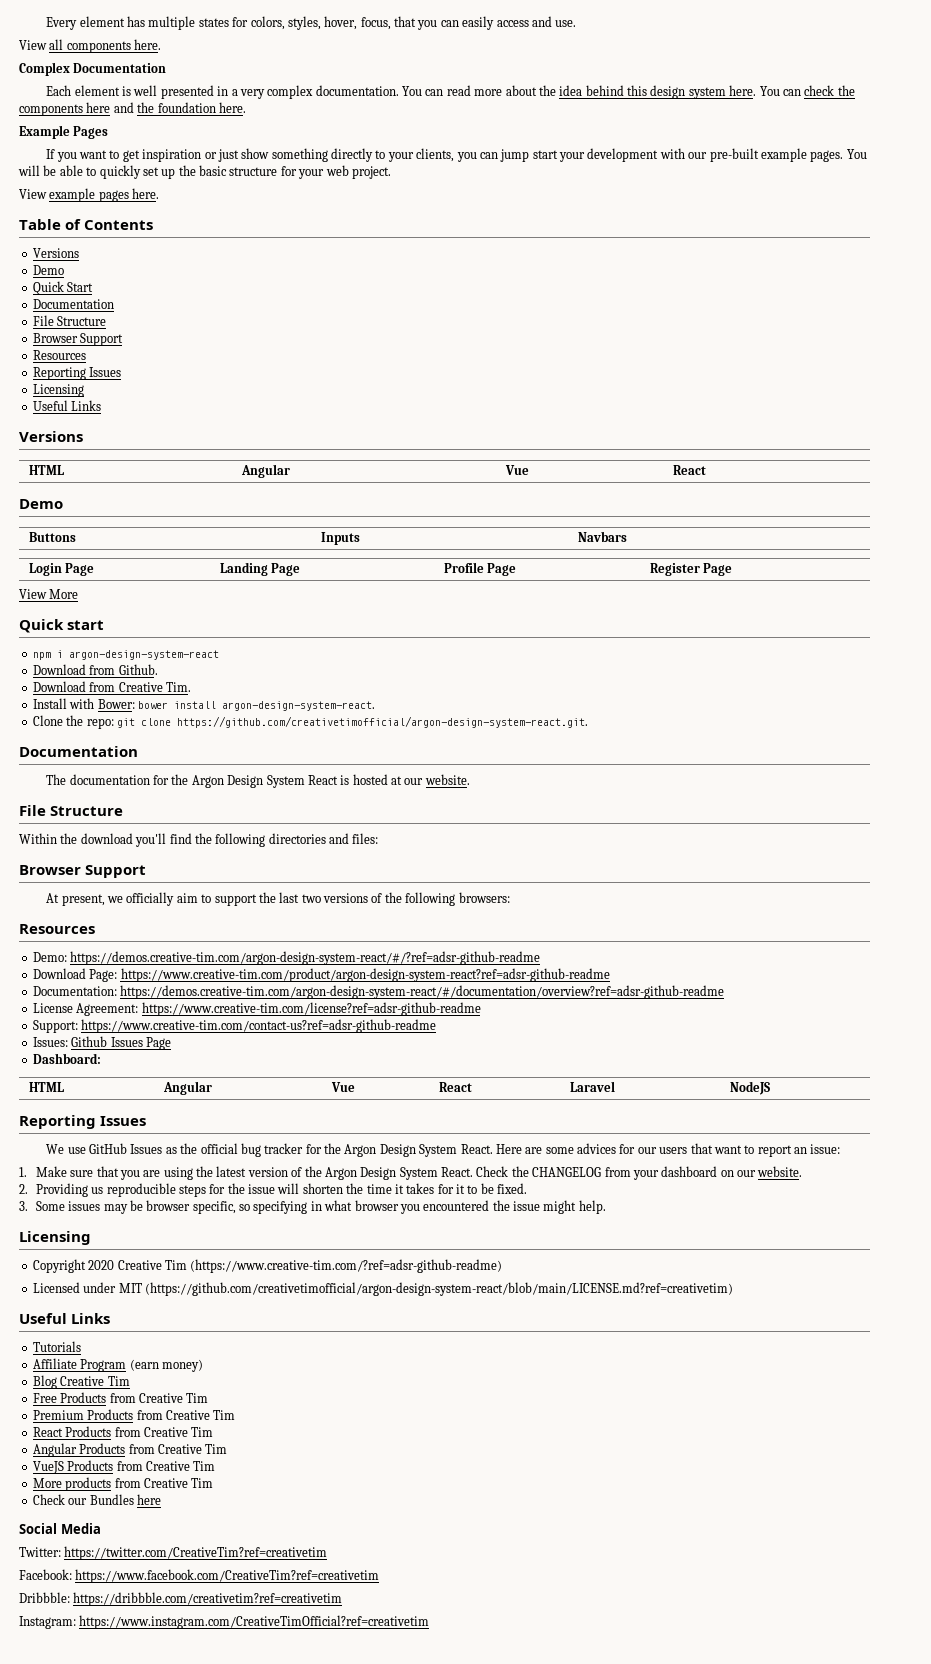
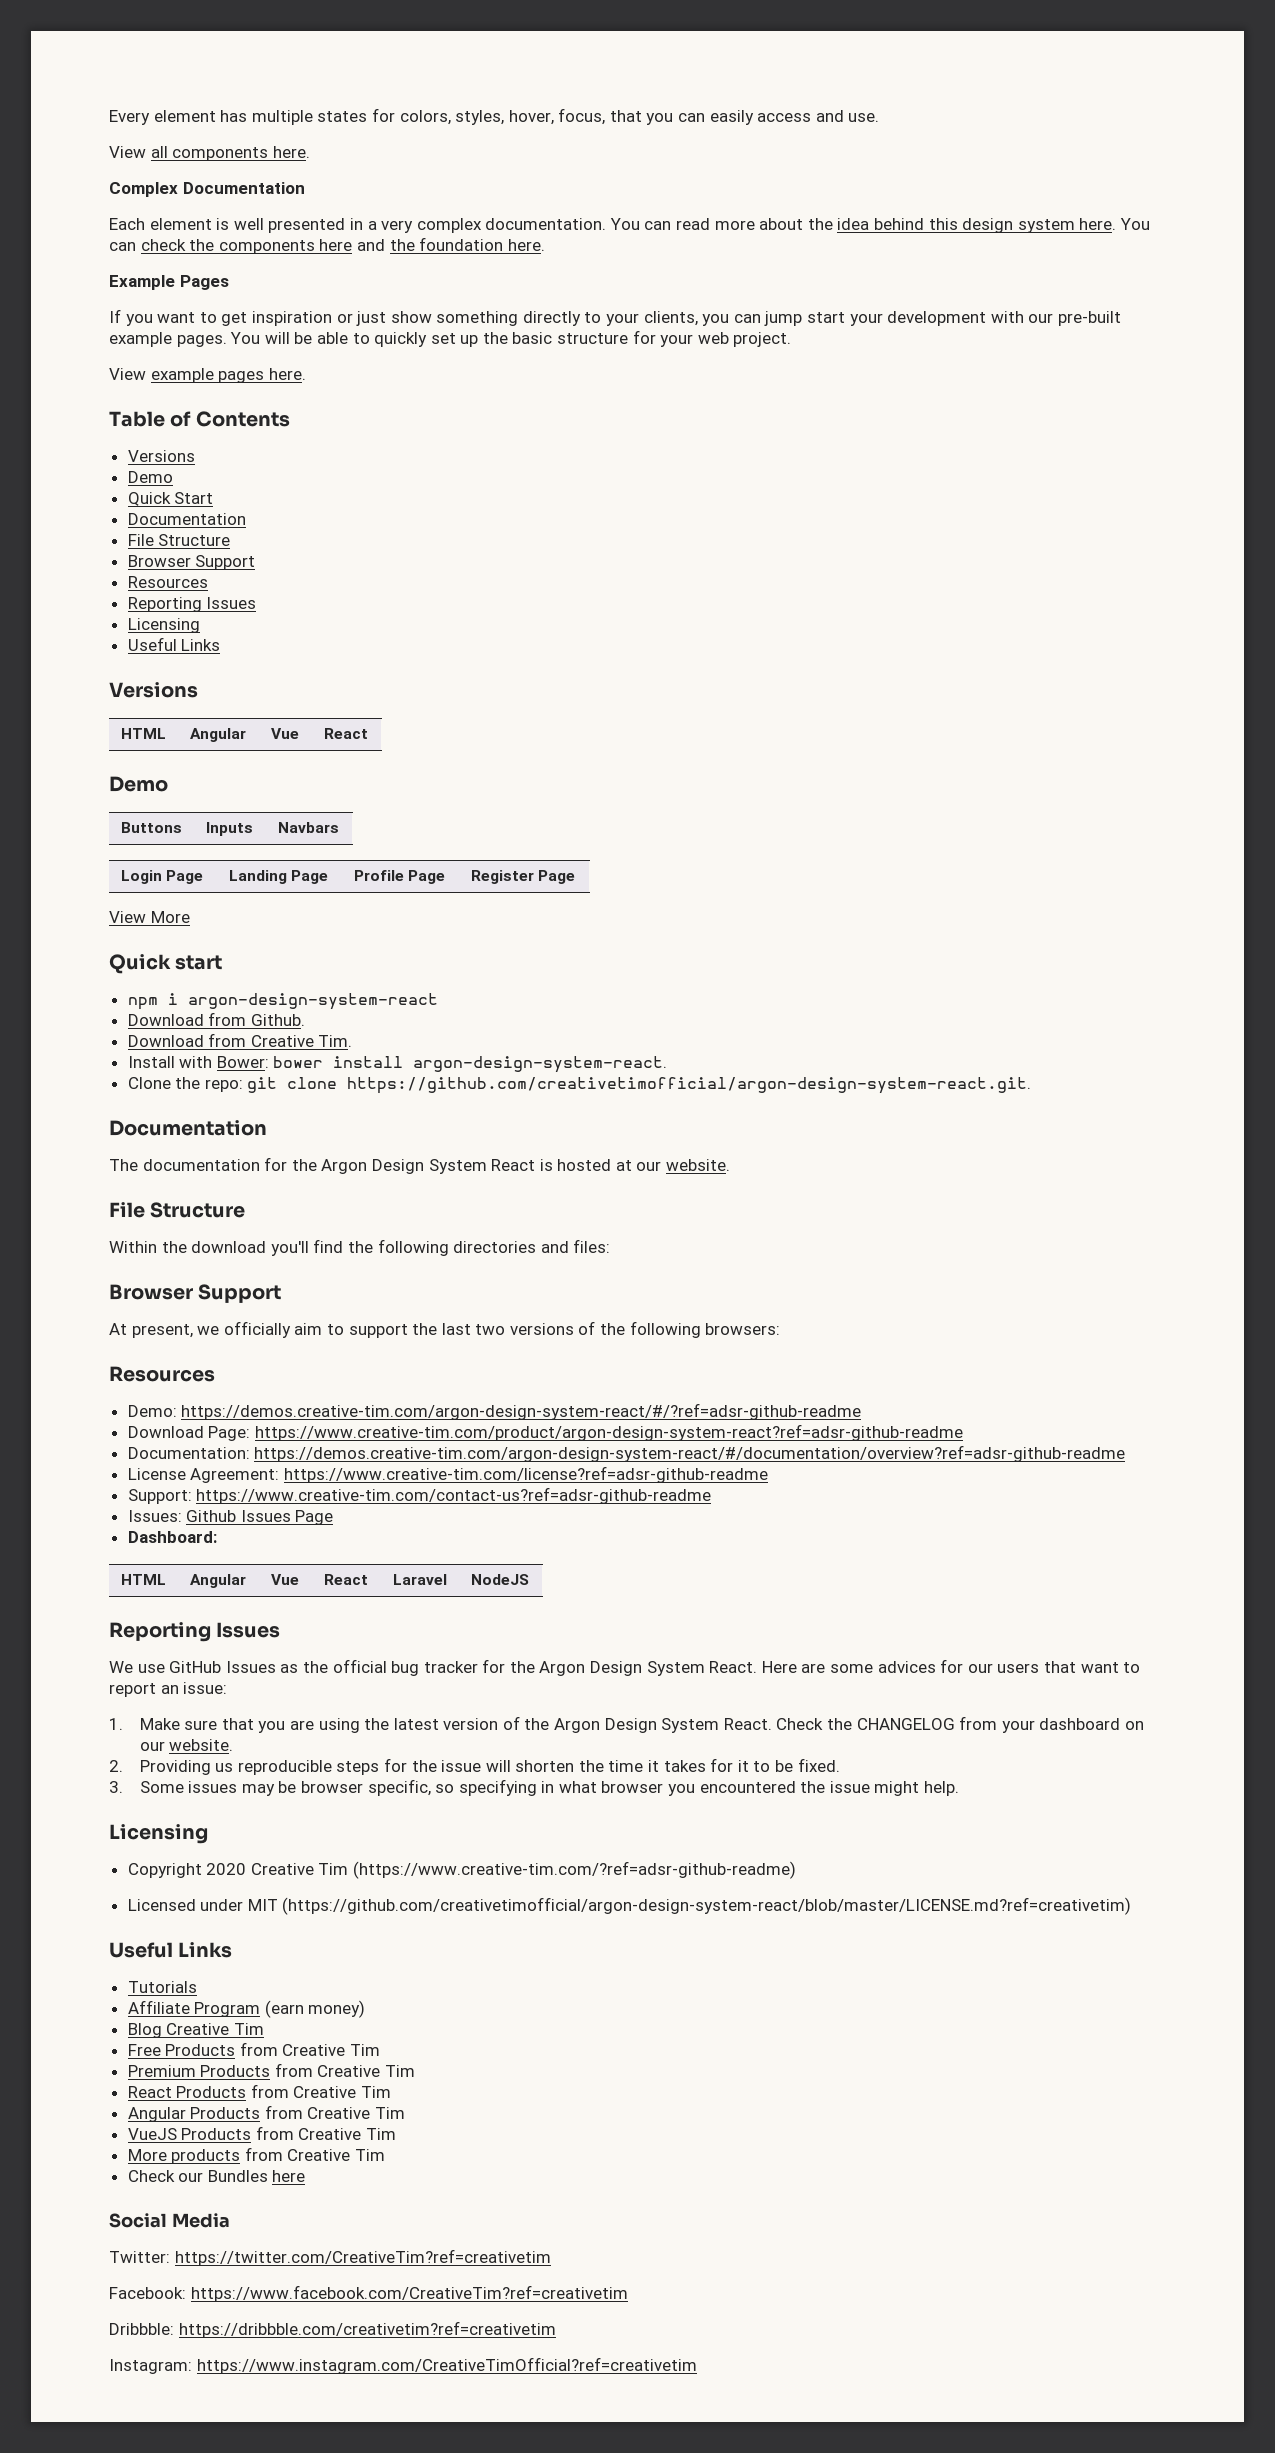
[144,1282,733,1296] (https://github.com/creativetimofficial/argon-design-system-react/blob/main/LICENSE.md?ref=creativetim) -> [282,1897,1132,1915] (https://github.com/creativetimofficial/argon-design-system-react/blob/master/LICENSE.md?ref=creativetim)

